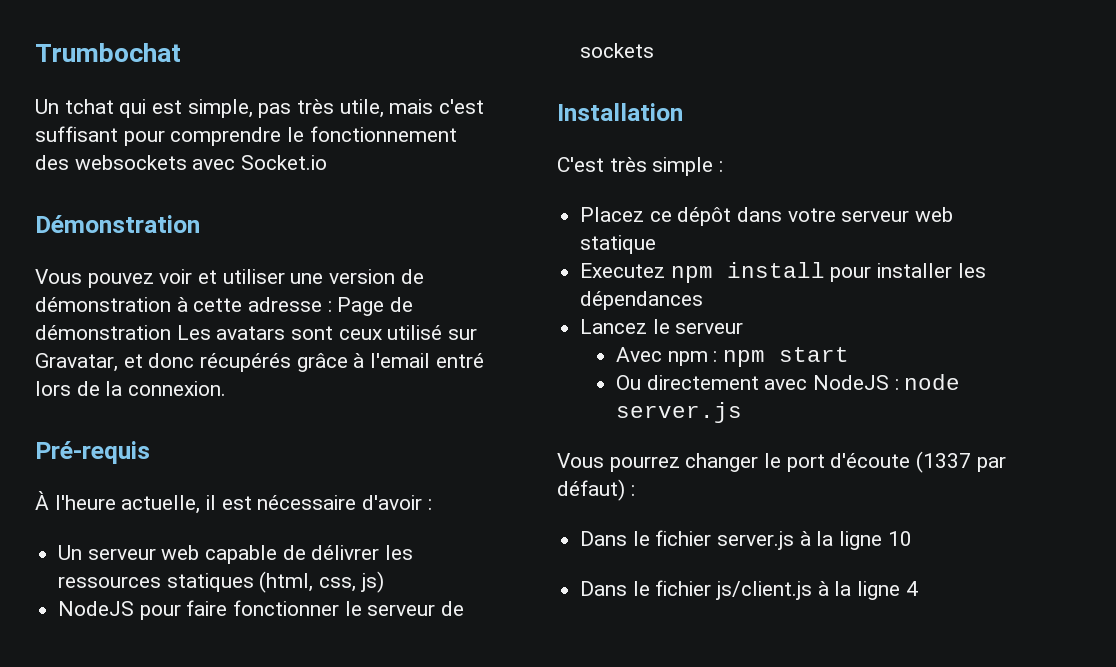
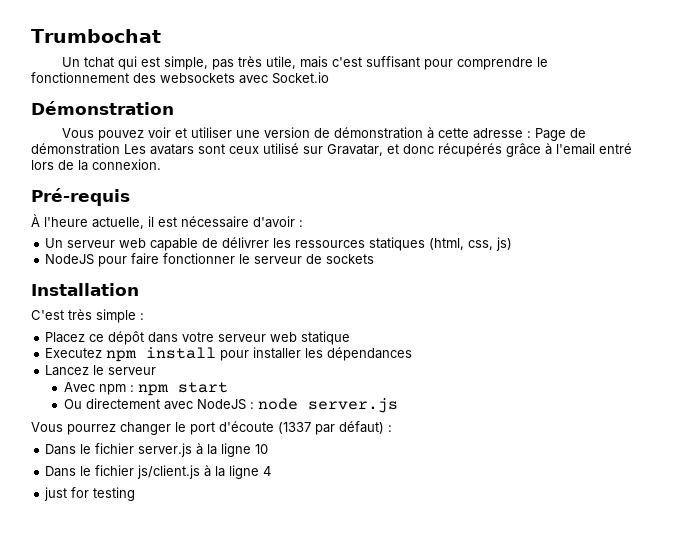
(918, 588) none -> [44,487,136,501] // just for testing

